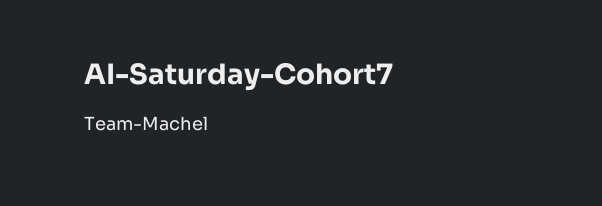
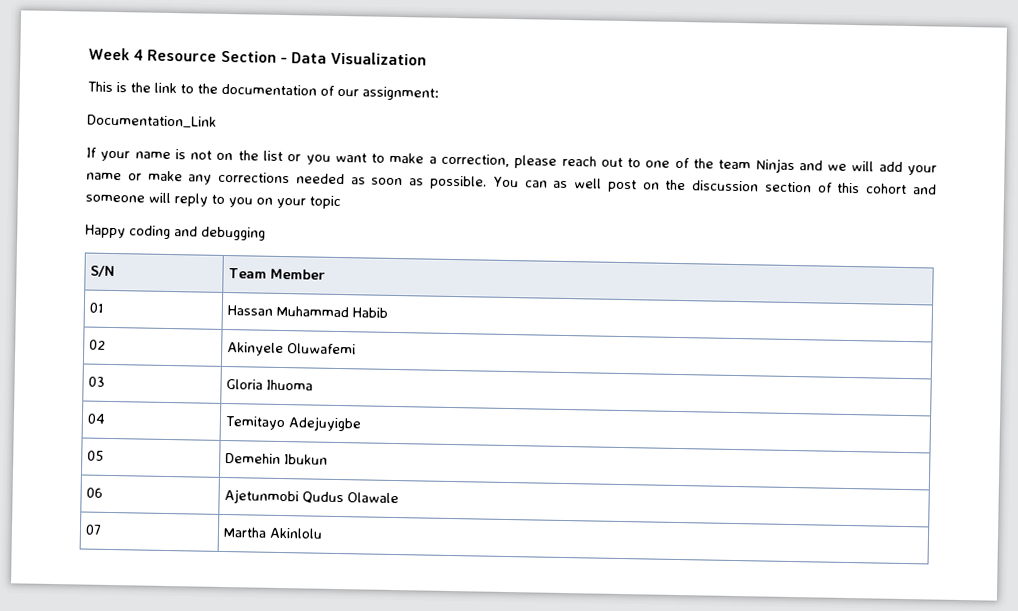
[84,62,393,91] [84,116,208,131] AI-Saturday-Cohort7 // Team-Machel -> [88,47,428,66] [87,81,439,101] [87,114,217,129] [86,147,938,176] [86,170,937,195] [85,192,341,210] [85,224,266,241] [89,265,115,278] [227,268,326,280] [88,302,104,313] [226,305,388,318] [88,339,106,350] [226,342,356,357] [87,376,105,387] [225,379,313,391] [86,413,106,424] [224,416,362,432] [86,450,104,461] [224,453,328,465] [85,487,103,498] [223,488,399,505] [84,524,102,535] [222,526,323,539] Week 4 Resource Section - Data Visualization // This is the link to the documentation of our assignment: // Documentation_Link // If your name is not on the list or you want to make a correction, please reach out to one of the team Ninjas and we will add your name or make any corrections needed as soon as possible. You can as well post on the discussion section of this cohort and someone will reply to you on your topic // Happy coding and debugging // S/N | Team Member // 01 | Hassan Muhammad Habib // 02 | Akinyele Oluwafemi // 03 | Gloria Ihuoma // 04 | Temitayo Adejuyigbe // 05 | Demehin Ibukun // 06 | Ajetunmobi Qudus Olawale // 07 | Martha Akinlolu

